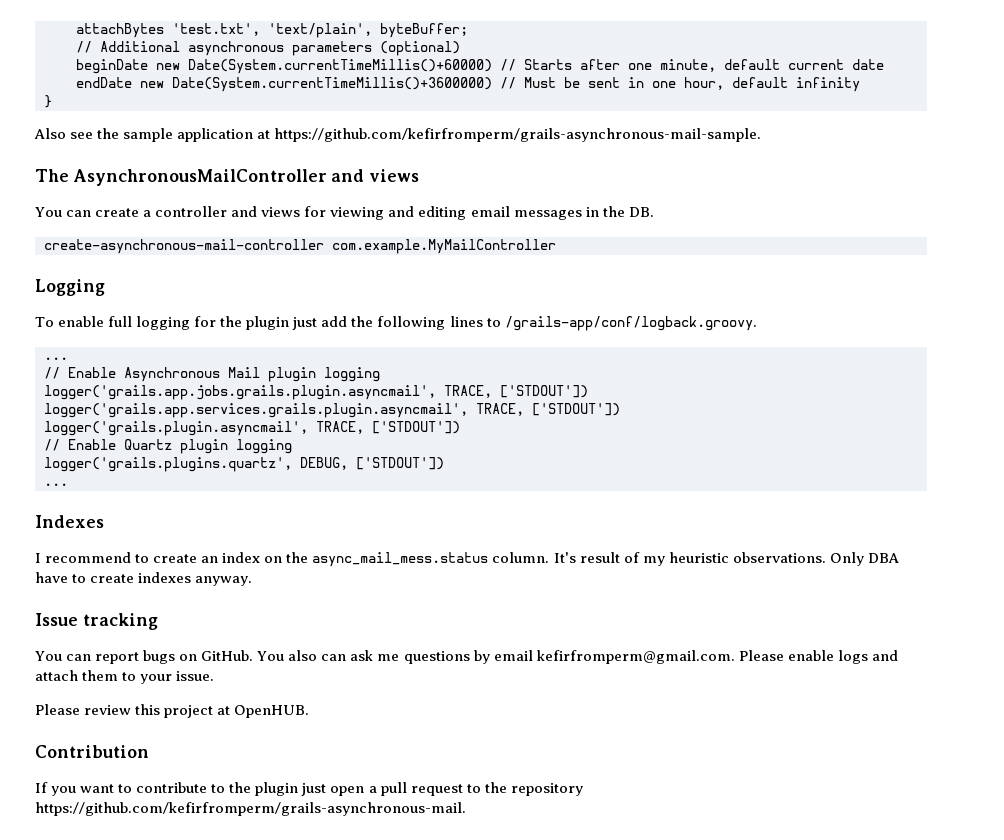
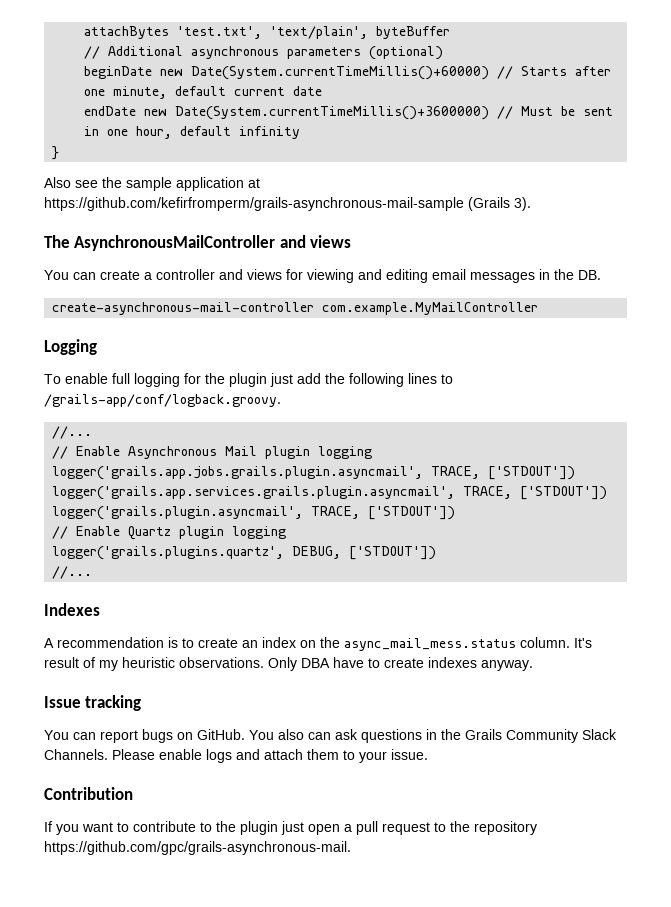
[380,23,468,38] byteBuffer; -> [376,26,451,39] byteBuffer
[274,128,762,142] https://github.com/kefirfromperm/grails-asynchronous-mail-sample. -> [44,197,531,211] https://github.com/kefirfromperm/grails-asynchronous-mail-sample (Grails 3).
[44,357,68,360] ... -> [52,426,93,439] //...
[44,483,68,486] ... -> [52,566,93,579] //...
[35,552,132,563] I recommend -> [44,637,178,648] A recommendation is
[377,650,735,664] me questions by email kefirfromperm@gmail.com. -> [361,729,617,743] [44,749,108,760] questions in the Grails Community Slack Channels.
[35,704,310,718] // Please review this project at OpenHUB. -> (428, 754) none
[35,802,466,816] https://github.com/kefirfromperm/grails-asynchronous-mail. -> [44,841,351,855] https://github.com/gpc/grails-asynchronous-mail.

